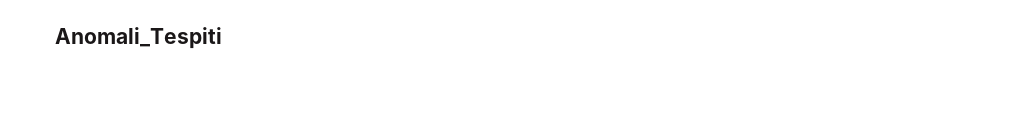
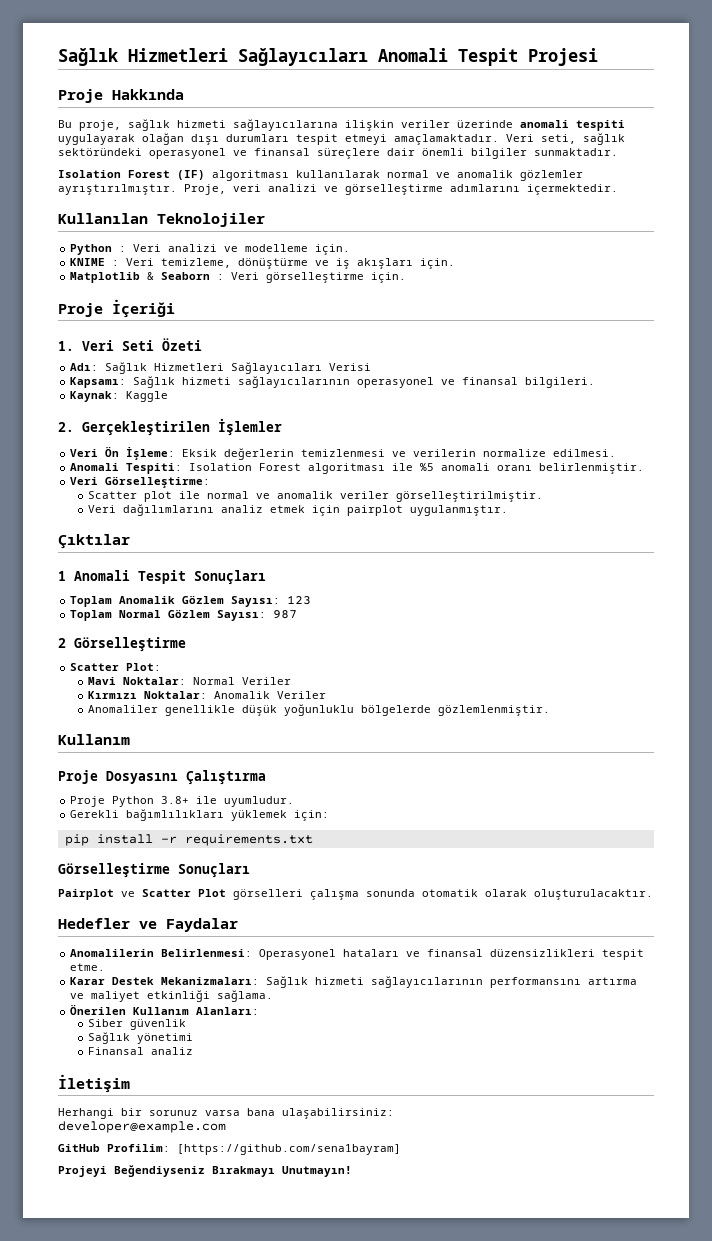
[55,27,222,49] Anomali_Tespiti -> [58,48,598,66] [58,89,184,103] [58,119,625,131] [58,133,625,145] [58,148,618,159] [58,170,583,181] [58,184,618,195] [58,213,265,227] [70,244,351,255] [70,258,456,269] [70,272,407,283] [58,299,175,318] [58,338,202,351] [70,362,372,374] [70,376,596,388] [70,391,169,402] [58,418,282,436] [70,446,617,460] [70,463,645,474] [70,476,211,488] [88,491,544,502] [88,504,509,516] [58,534,130,549] [58,570,266,585] [70,595,312,607] [70,609,298,621] [58,637,186,652] [70,663,162,671] [88,677,292,685] [88,691,327,699] [88,704,551,716] [58,734,130,745] [58,770,266,785] [70,796,295,807] [70,809,330,821] [64,834,313,846] [58,863,250,878] [58,889,653,900] [58,918,238,932] [70,949,645,960] [70,963,106,971] [70,976,638,988] [70,990,274,1002] [70,1004,260,1015] [88,1019,187,1030] [88,1032,194,1044] [88,1047,194,1055] [58,1074,130,1093] [58,1108,394,1119] [58,1121,226,1133] [58,1144,401,1155] [58,1165,352,1177] Sağlık Hizmetleri Sağlayıcıları Anomali Tespit Projesi // Proje Hakkında // Bu proje, sağlık hizmeti sağlayıcılarına ilişkin veriler üzerinde anomali tespiti uygulayarak olağan dışı durumları tespit etmeyi amaçlamaktadır. Veri seti, sağlık sektöründeki operasyonel ve finansal süreçlere dair önemli bilgiler sunmaktadır. // Isolation Forest (IF) algoritması kullanılarak normal ve anomalik gözlemler ayrıştırılmıştır. Proje, veri analizi ve görselleştirme adımlarını içermektedir. // Kullanılan Teknolojiler // Python : Veri analizi ve modelleme için. // KNIME : Veri temizleme, dönüştürme ve iş akışları için. // Matplotlib & Seaborn : Veri görselleştirme için. // Proje İçeriği // 1. Veri Seti Özeti // Adı: Sağlık Hizmetleri Sağlayıcıları Verisi // Kapsamı: Sağlık hizmeti sağlayıcılarının operasyonel ve finansal bilgileri. // Kaynak: Kaggle // 2. Gerçekleştirilen İşlemler // Veri Ön İşleme: Eksik değerlerin temizlenmesi ve verilerin normalize edilmesi. // Anomali Tespiti: Isolation Forest algoritması ile %5 anomali oranı belirlenmiştir. // Veri Görselleştirme: // Scatter plot ile normal ve anomalik veriler görselleştirilmiştir. // Veri dağılımlarını analiz etmek için pairplot uygulanmıştır. // Çıktılar // 1 Anomali Tespit Sonuçları // Toplam Anomalik Gözlem Sayısı: 123 // Toplam Normal Gözlem Sayısı: 987 // 2 Görselleştirme // Scatter Plot: // Mavi Noktalar: Normal Veriler // Kırmızı Noktalar: Anomalik Veriler // Anomaliler genellikle düşük yoğunluklu bölgelerde gözlemlenmiştir. // Kullanım // Proje Dosyasını Çalıştırma // Proje Python 3.8+ ile uyumludur. // Gerekli bağımlılıkları yüklemek için: // pip install -r requirements.txt // Görselleştirme Sonuçları // Pairplot ve Scatter Plot görselleri çalışma sonunda otomatik olarak oluşturulacaktır. // Hedefler ve Faydalar // Anomalilerin Belirlenmesi: Operasyonel hataları ve finansal düzensizlikleri tespit etme. // Karar Destek Mekanizmaları: Sağlık hizmeti sağlayıcılarının performansını artırma ve maliyet etkinliği sağlama. // Önerilen Kullanım Alanları: // Siber güvenlik // Sağlık yönetimi // Finansal analiz // İletişim // Herhangi bir sorunuz varsa bana ulaşabilirsiniz: // developer@example.com // GitHub Profilim: [https://github.com/sena1bayram] // Projeyi Beğendiyseniz Bırakmayı Unutmayın!

